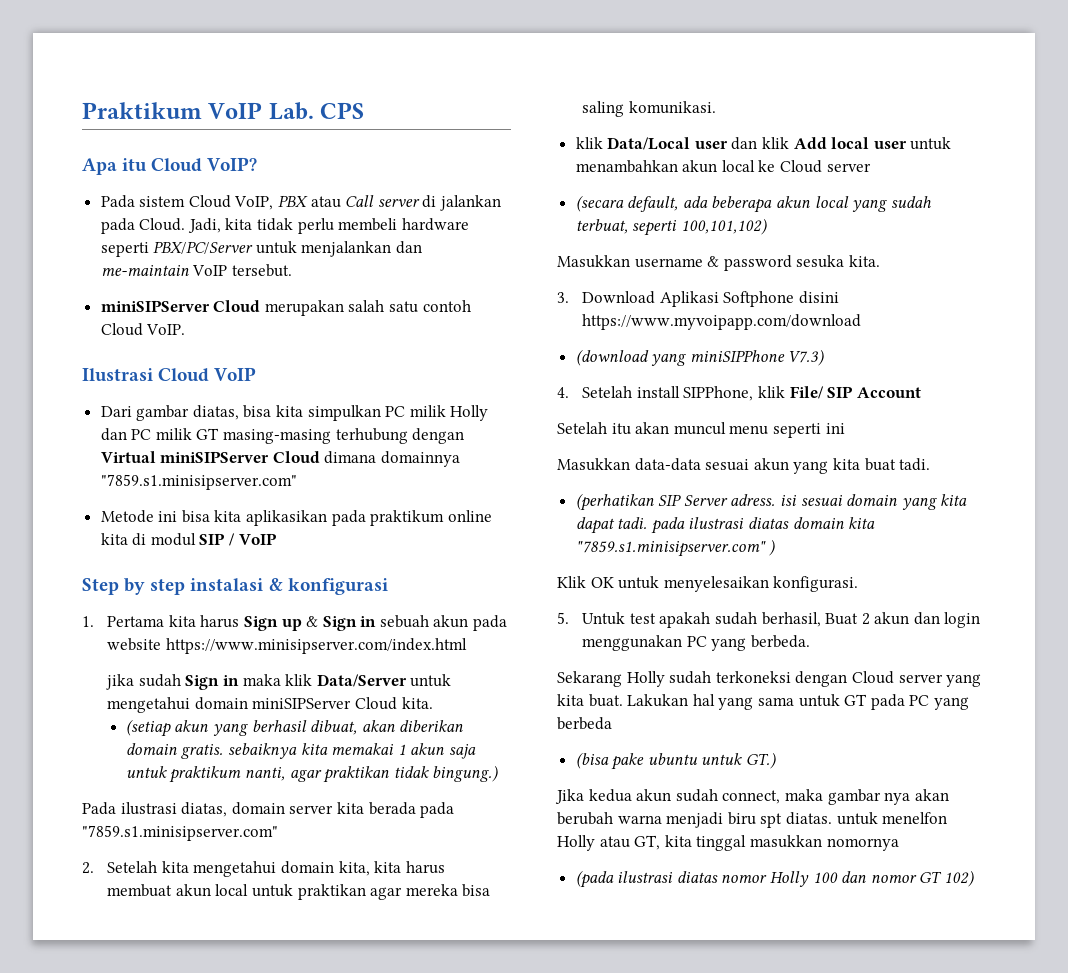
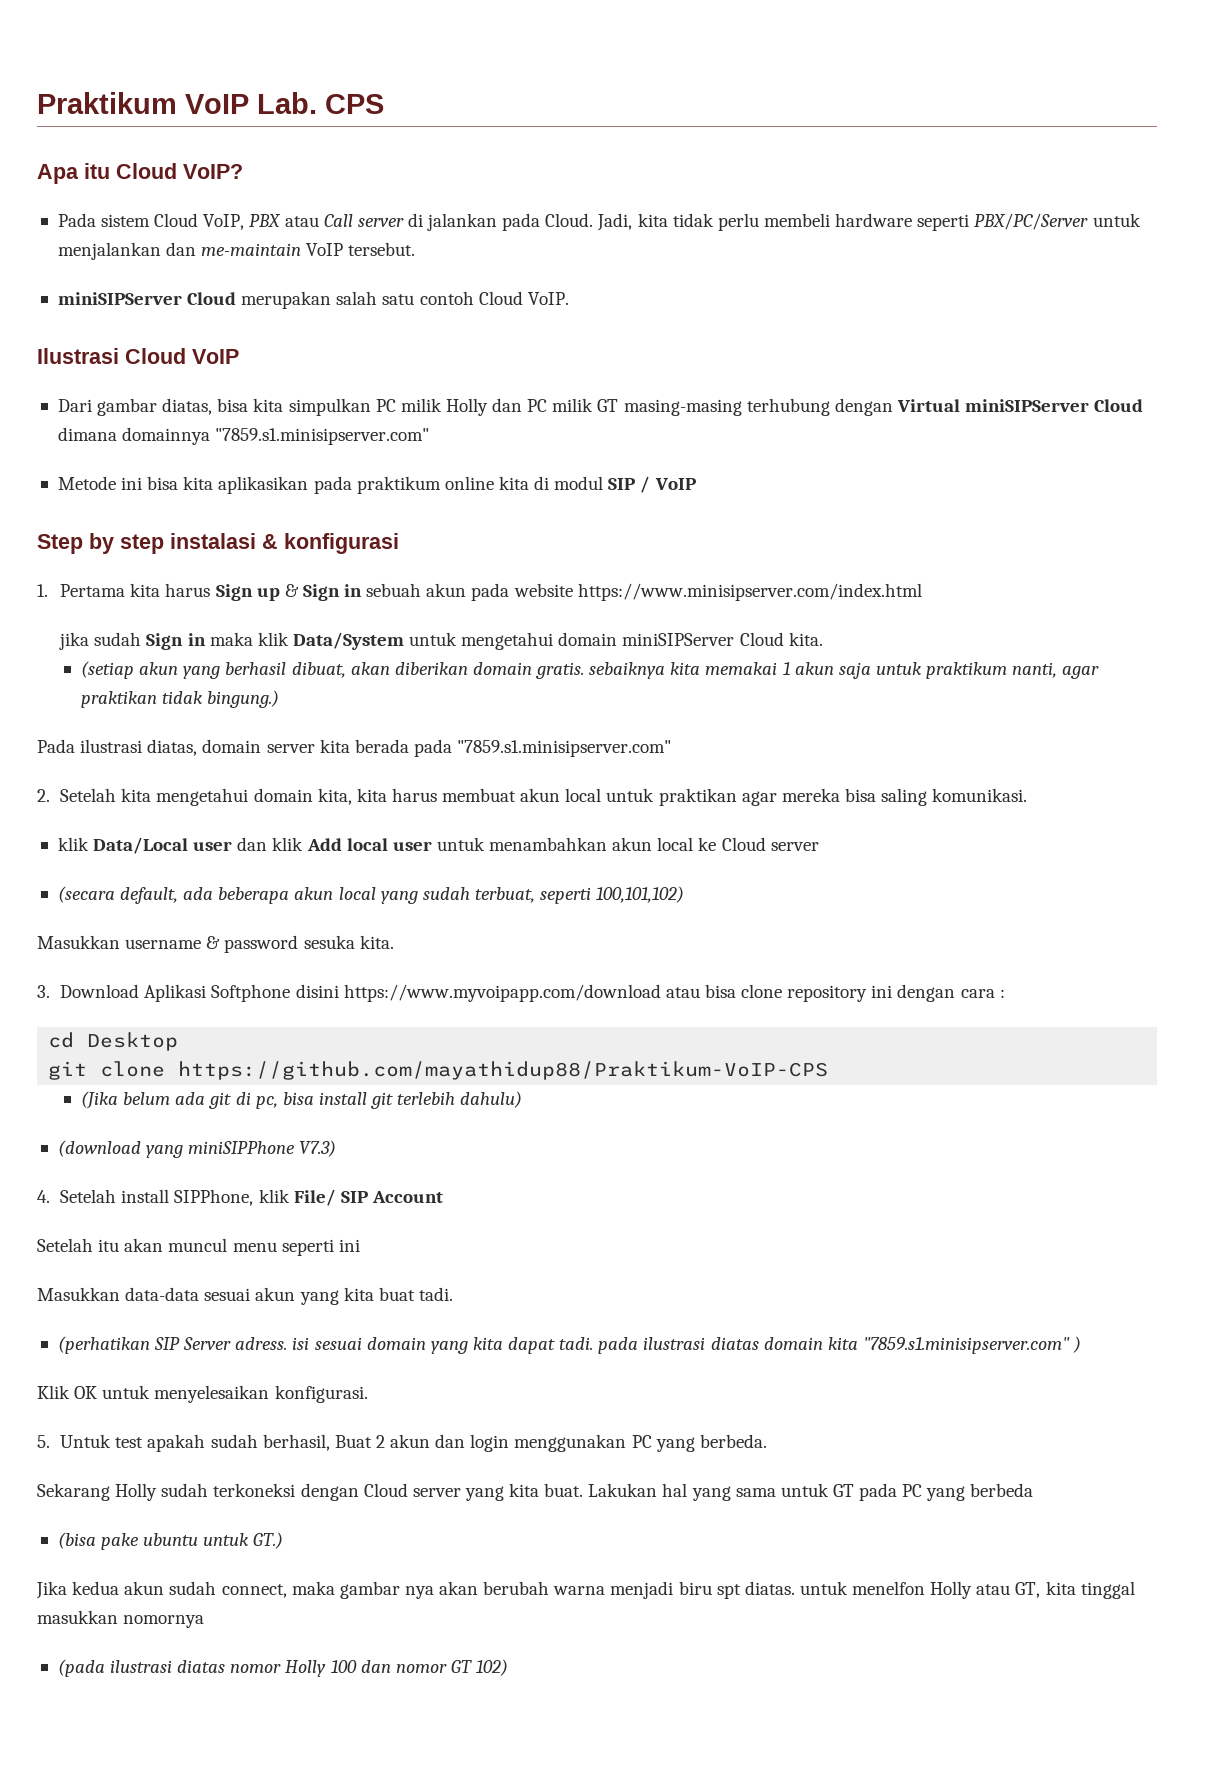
[316,674,407,687] Data/Server -> [292,632,404,650] Data/System
(862, 322) none -> [665,984,1005,1002] [48,1032,179,1051] [48,1061,829,1080] [81,1091,523,1109] atau bisa clone repository ini dengan cara : // cd Desktop // git clone https://github.com/mayathidup88/Praktikum-VoIP-CPS // (Jika belum ada git di pc, bisa install git terlebih dahulu)

